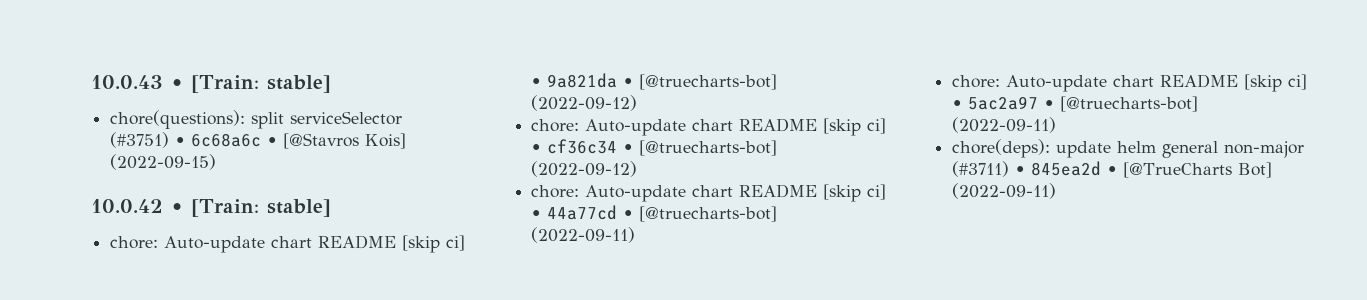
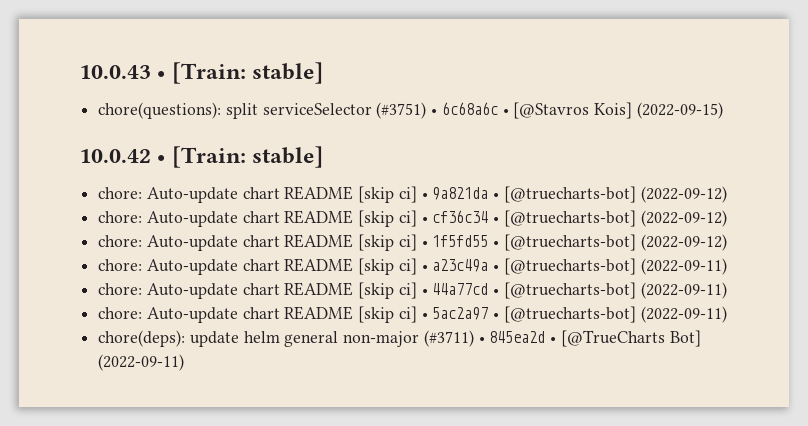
(638, 169) none -> [98,234,727,251] [98,258,727,275] // chore: Auto-update chart README [skip ci] • 1f5fd55 • [@truecharts-bot] (2022-09-12) // chore: Auto-update chart README [skip ci] • a23c49a • [@truecharts-bot] (2022-09-11)

